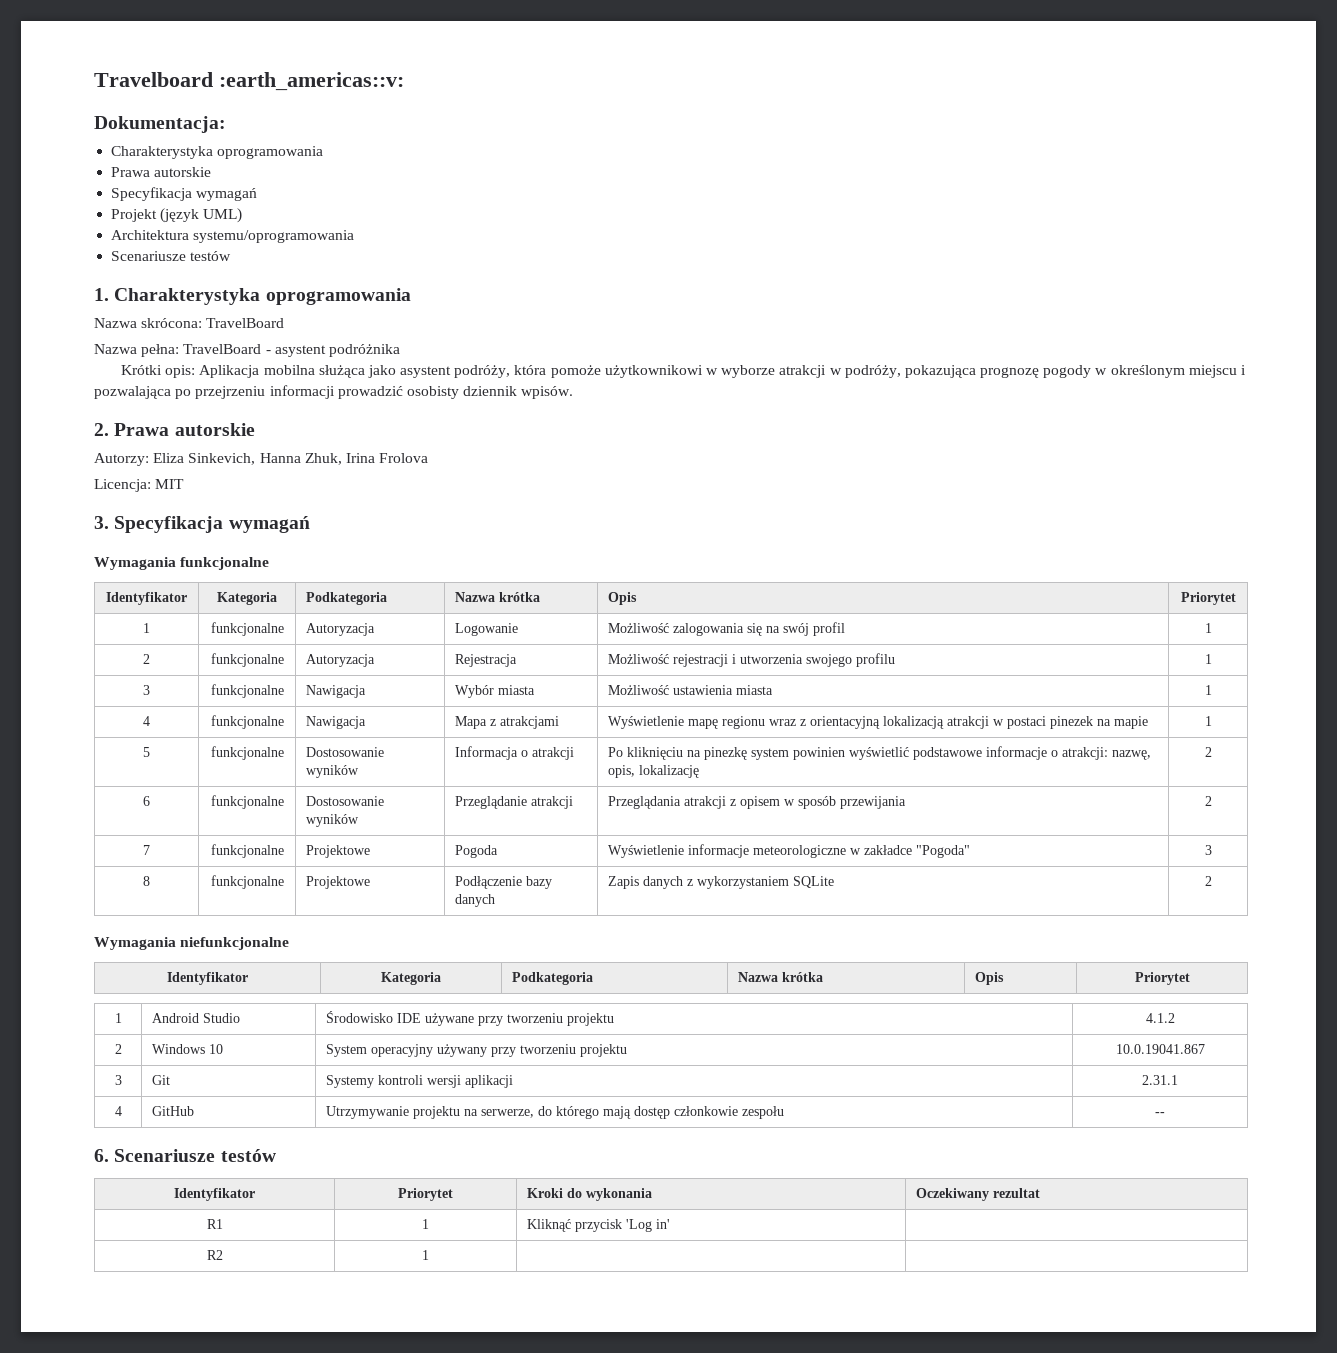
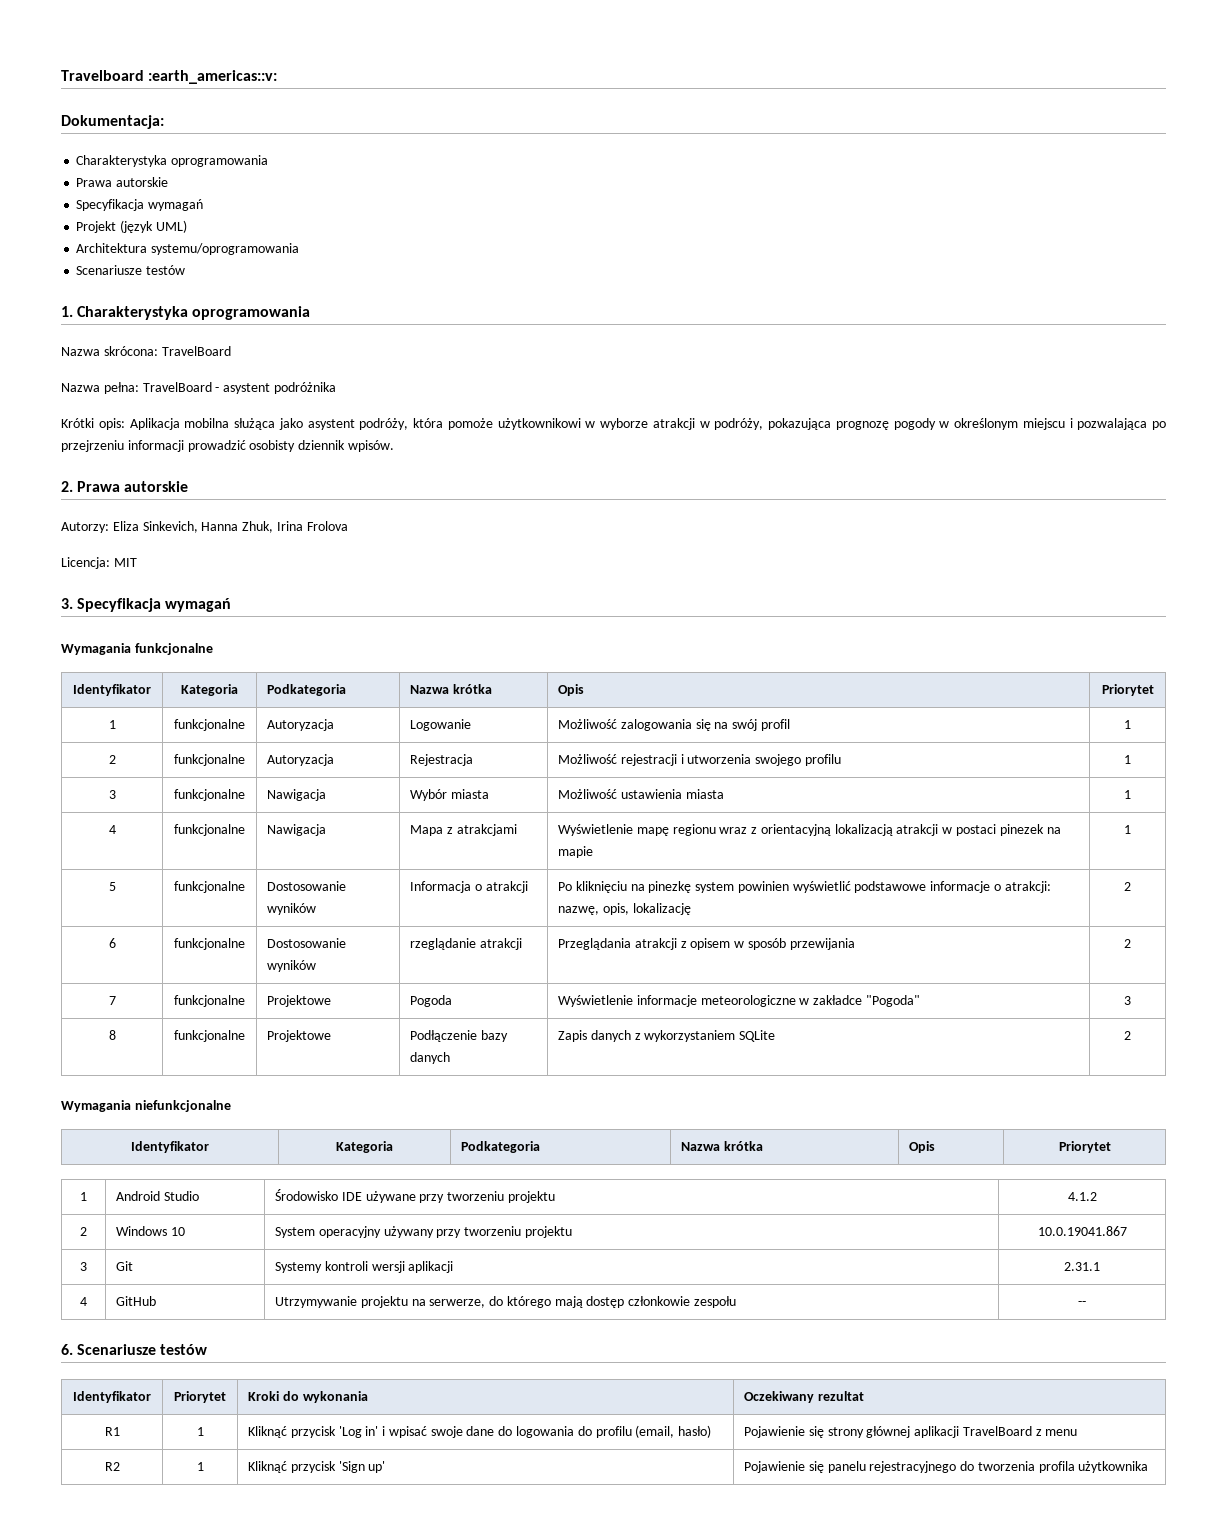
[455,796,528,809] Przeglądanie -> [410,938,477,950] rzeglądanie
[206,1250,223,1260] [421,1250,429,1260] | // R2 | 1 | | -> [382,1425,712,1438] [744,1426,1078,1438] [104,1462,120,1471] [196,1462,204,1471] [248,1461,386,1473] [744,1461,1149,1473] i wpisać swoje dane do logowania do profilu (email, hasło) | Pojawienie się strony głównej aplikacji TravelBoard z menu // R2 | 1 | Kliknąć przycisk 'Sign up' | Pojawienie się panelu rejestracyjnego do tworzenia profila użytkownika

